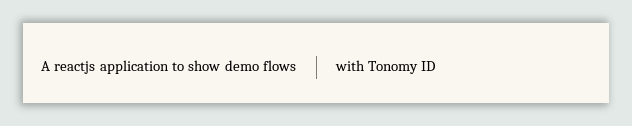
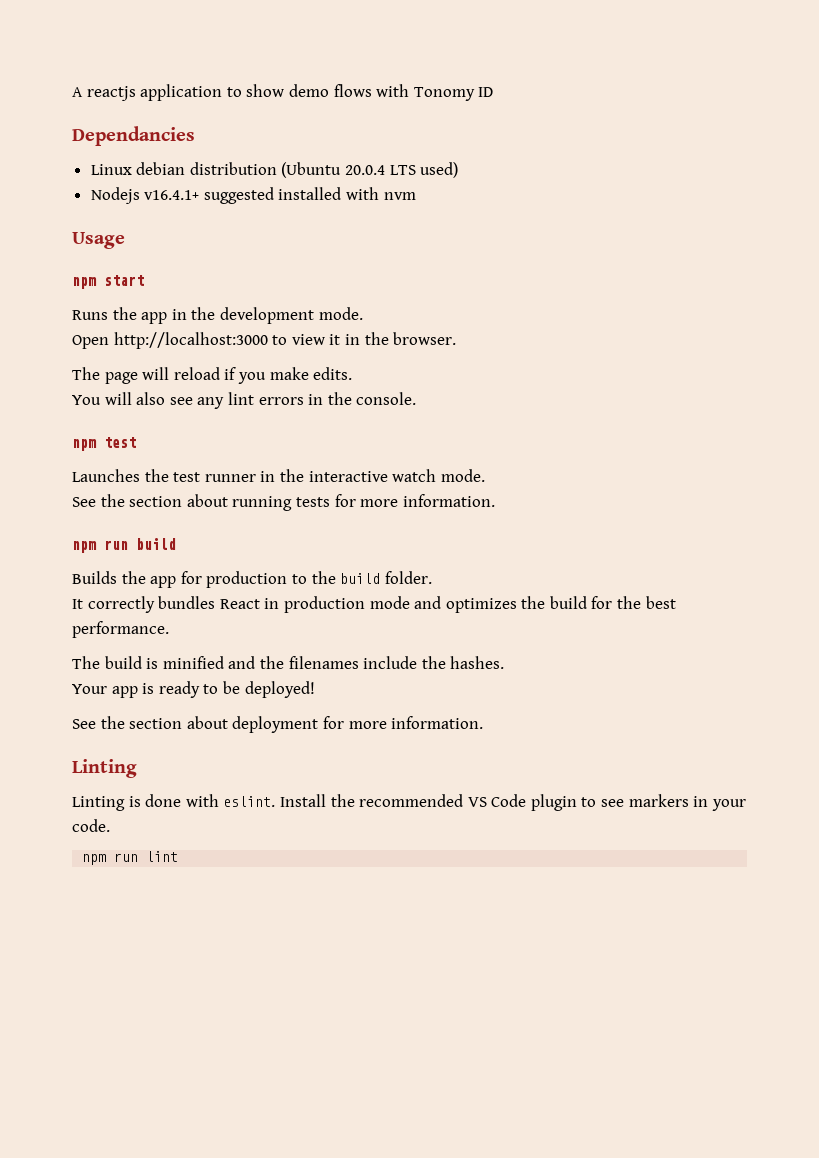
(435, 66) none -> [72,126,195,146] [90,162,459,178] [90,187,416,204] [72,232,125,249] [72,275,144,289] [72,307,363,324] [72,332,457,349] [72,367,353,384] [72,392,417,409] [72,437,136,451] [72,469,485,482] [72,494,495,511] [72,538,176,553] [72,571,432,588] [72,596,676,613] [72,621,169,638] [72,656,505,669] [72,681,315,698] [72,716,484,733] [72,759,137,778] [72,794,746,811] [72,819,110,832] [82,851,179,865] // Dependancies // Linux debian distribution (Ubuntu 20.0.4 LTS used) // Nodejs v16.4.1+ suggested installed with nvm // Usage // npm start // Runs the app in the development mode. // Open http://localhost:3000 to view it in the browser. // The page will reload if you make edits. // You will also see any lint errors in the console. // npm test // Launches the test runner in the interactive watch mode. // See the section about running tests for more information. // npm run build // Builds the app for production to the build folder. // It correctly bundles React in production mode and optimizes the build for the best performance. // The build is minified and the filenames include the hashes. // Your app is ready to be deployed! // See the section about deployment for more information. // Linting // Linting is done with eslint. Install the recommended VS Code plugin to see markers in your code. // npm run lint

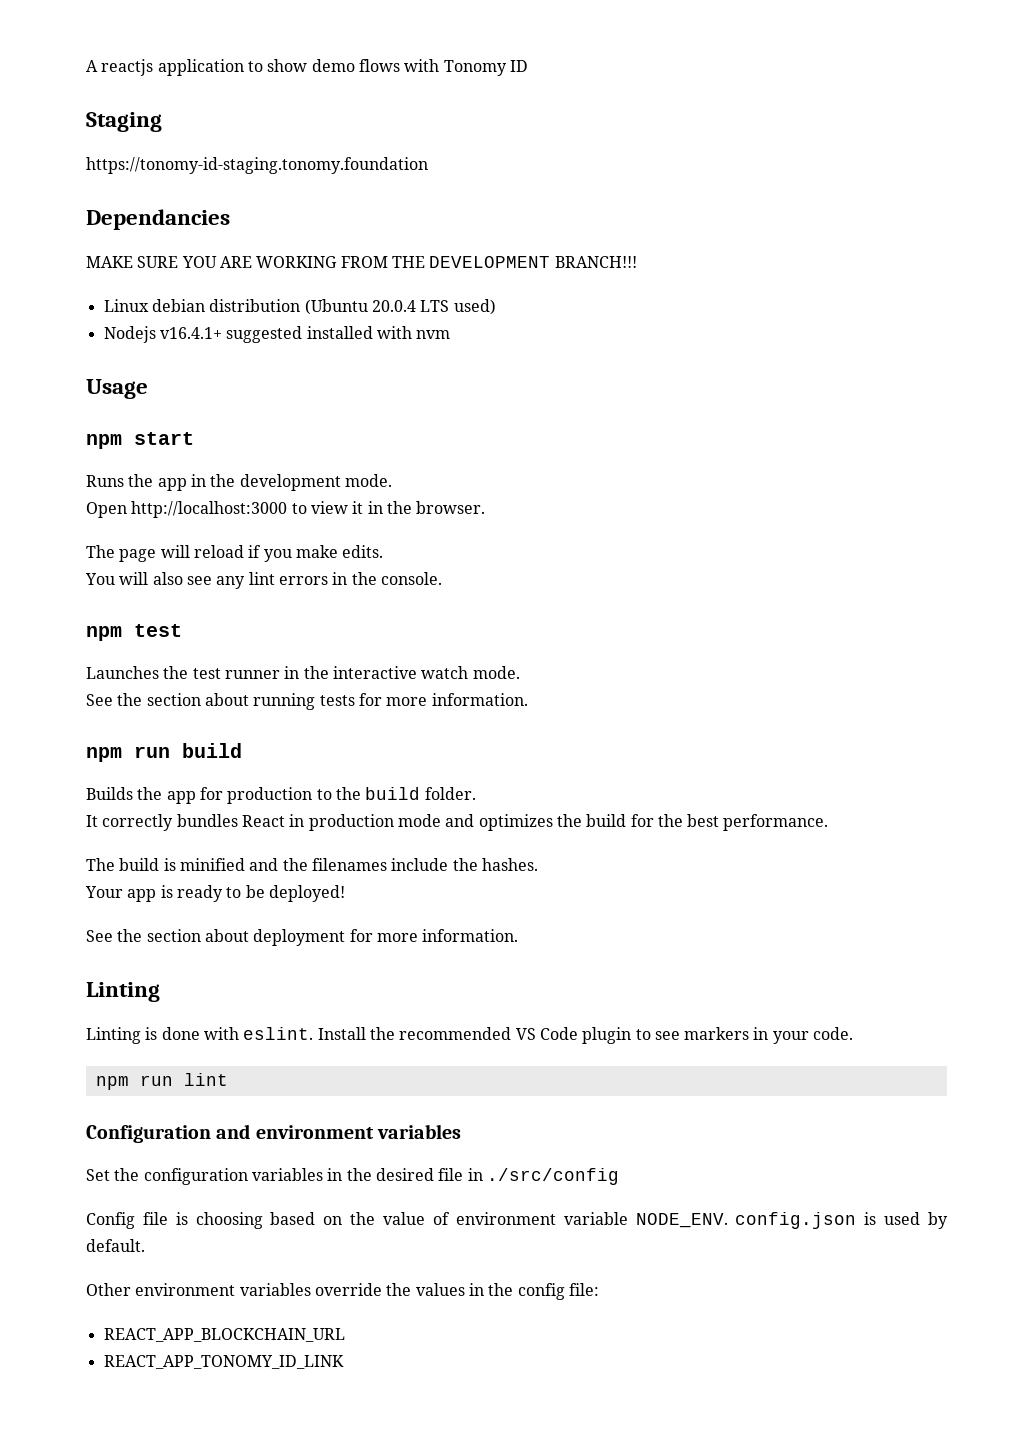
(494, 92) none -> [86,112,162,132] [86,157,428,174] // Staging // https://tonomy-id-staging.tonomy.foundation
(195, 136) none -> [86,256,637,268] // MAKE SURE YOU ARE WORKING FROM THE DEVELOPMENT BRANCH!!!
(179, 856) none -> [86,1124,461,1143] [86,1168,619,1185] [86,1212,949,1229] [86,1239,145,1252] [86,1283,599,1300] [103,1328,345,1342] [103,1355,344,1369] // Configuration and environment variables // Set the configuration variables in the desired file in ./src/config // Config file is choosing based on the value of environment variable NODE_ENV. config.json is used by default. // Other environment variables override the values in the config file: // REACT_APP_BLOCKCHAIN_URL // REACT_APP_TONOMY_ID_LINK

